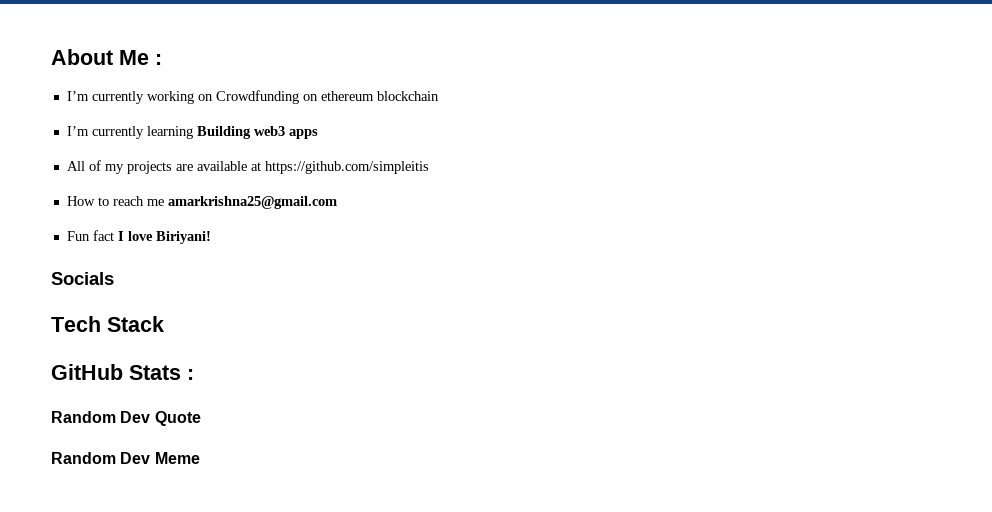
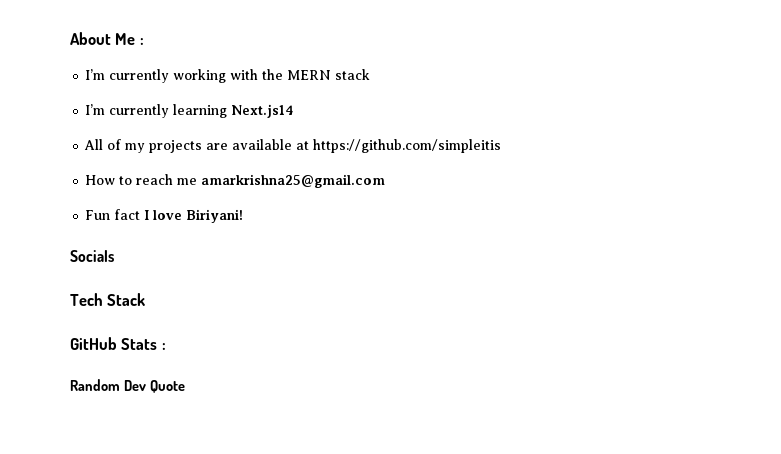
[197,90,439,104] on Crowdfunding on ethereum blockchain -> [230,69,371,80] with the MERN stack
[196,126,318,139] Building web3 apps -> [231,104,294,118] Next.js14
[51,452,200,464] // Random Dev Meme -> (185, 386) none

